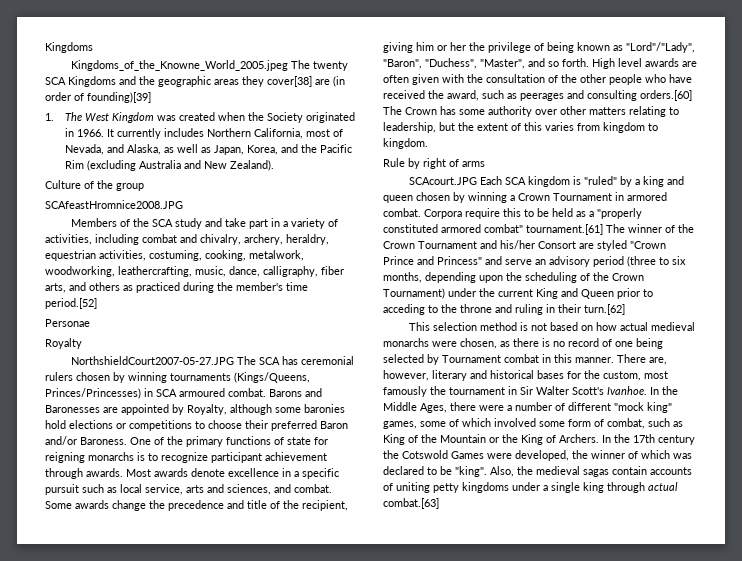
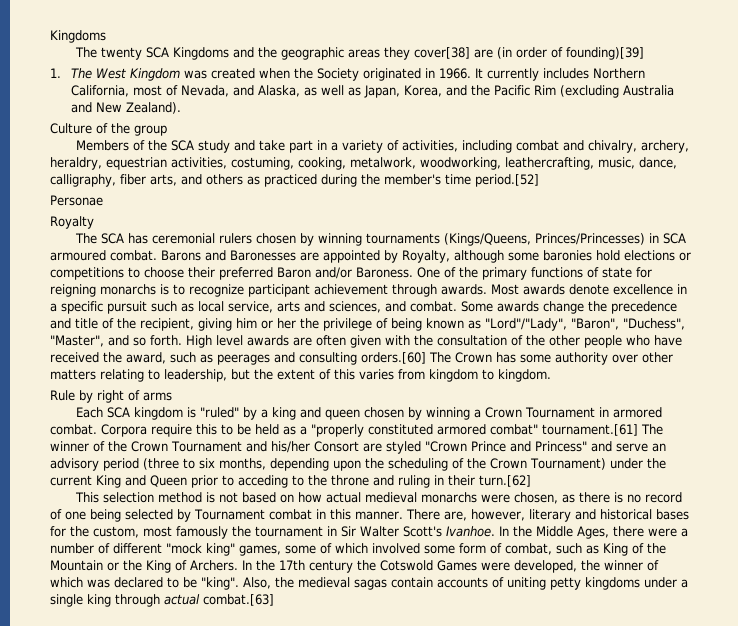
[70,60,288,71] Kingdoms_of_the_Knowne_World_2005.jpeg -> (106, 36) none
[45,200,183,209] // SCAfeastHromnice2008.JPG -> (167, 130) none
[70,356,234,365] NorthshieldCourt2007-05-27.JPG -> (94, 222) none
[408,177,477,185] SCAcourt.JPG -> (172, 396) none

